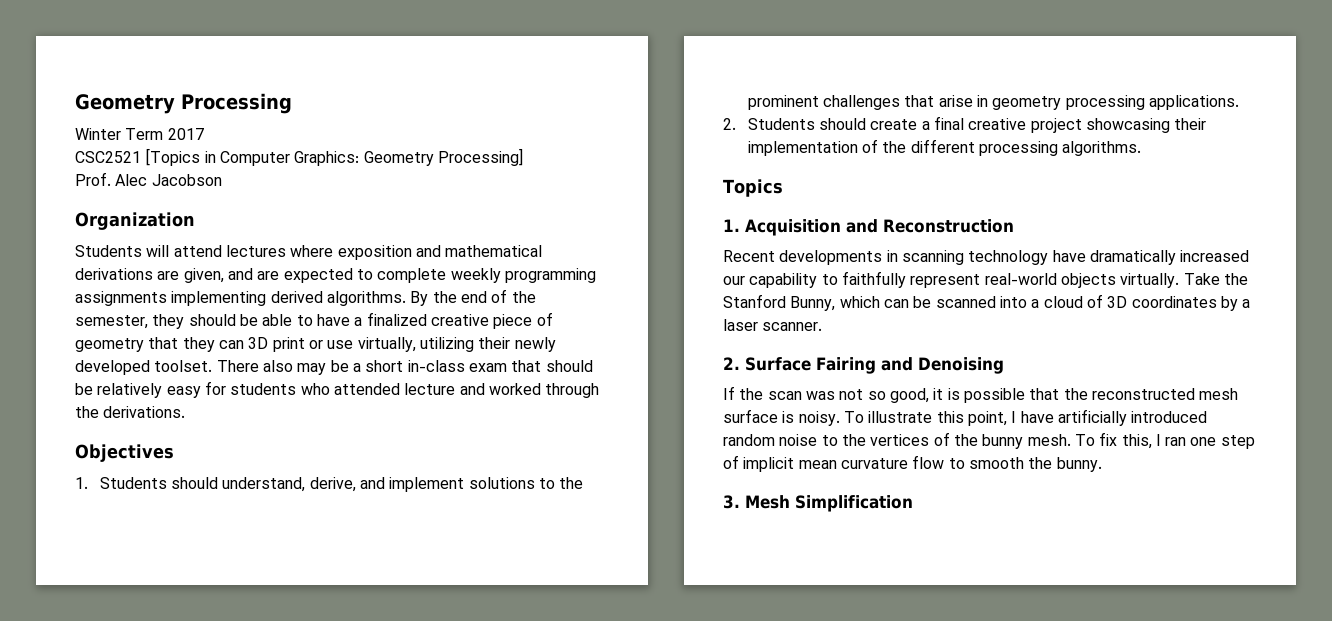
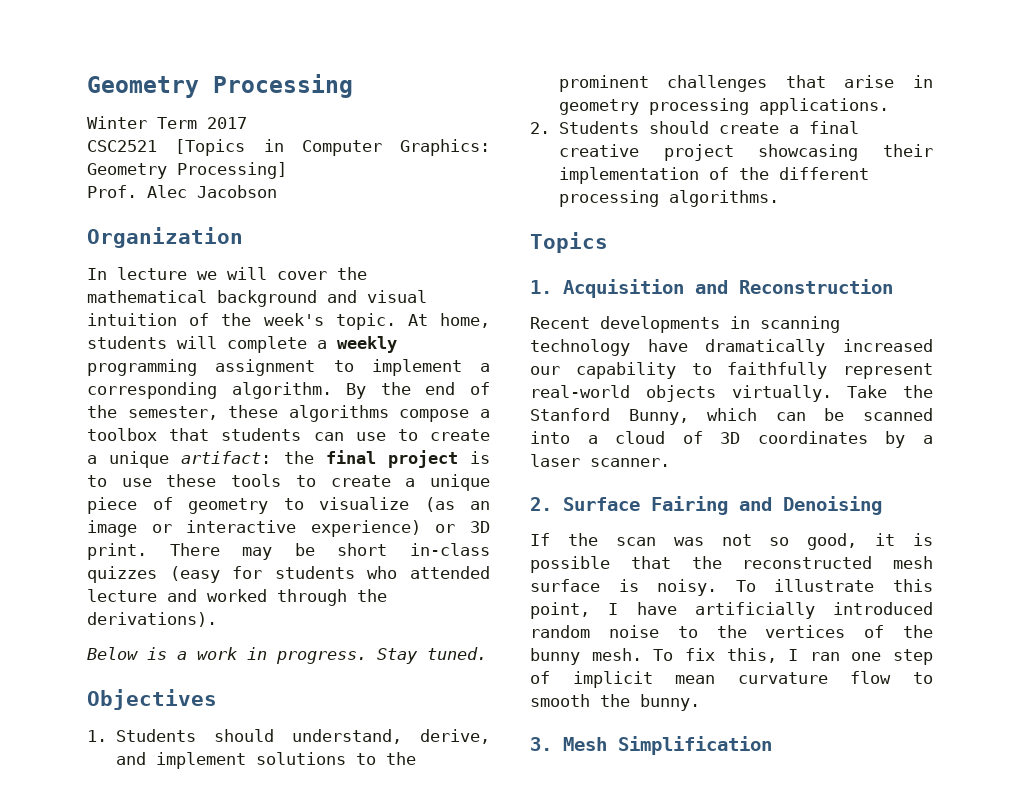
[75,245,543,260] [75,268,596,283] [75,291,406,306] Students will attend lectures where exposition and mathematical derivations are given, and are expected to complete weekly programming assignments implementing derived algorithms. -> [87,267,367,280] [87,290,427,307] [87,313,490,330] [87,336,397,353] [87,359,490,376] [87,382,332,399] In lecture we will cover the mathematical background and visual intuition of the week's topic. At home, students will complete a weekly programming assignment to implement a corresponding algorithm.
[152,312,553,329] [75,337,556,352] [75,360,293,375] they should be able to have a finalized creative piece of geometry that they can 3D print or use virtually, utilizing their newly developed toolset. There also -> [228,405,490,422] [87,428,491,441] [87,450,490,468] [87,474,491,491] [87,497,490,514] [87,520,490,537] [87,543,220,560] these algorithms compose a toolbox that students can use to create a unique artifact: the final project is to use these tools to create a unique piece of geometry to visualize (as an image or interactive experience) or 3D print. There
[352,363,361,372] a -> (315, 549) none
[468,360,593,372] [75,383,201,398] exam that should be relatively easy -> [87,566,220,583] quizzes (easy
[103,406,186,418] derivations. -> [87,612,217,627] [87,647,487,664] derivations). // Below is a work in progress. Stay tuned.

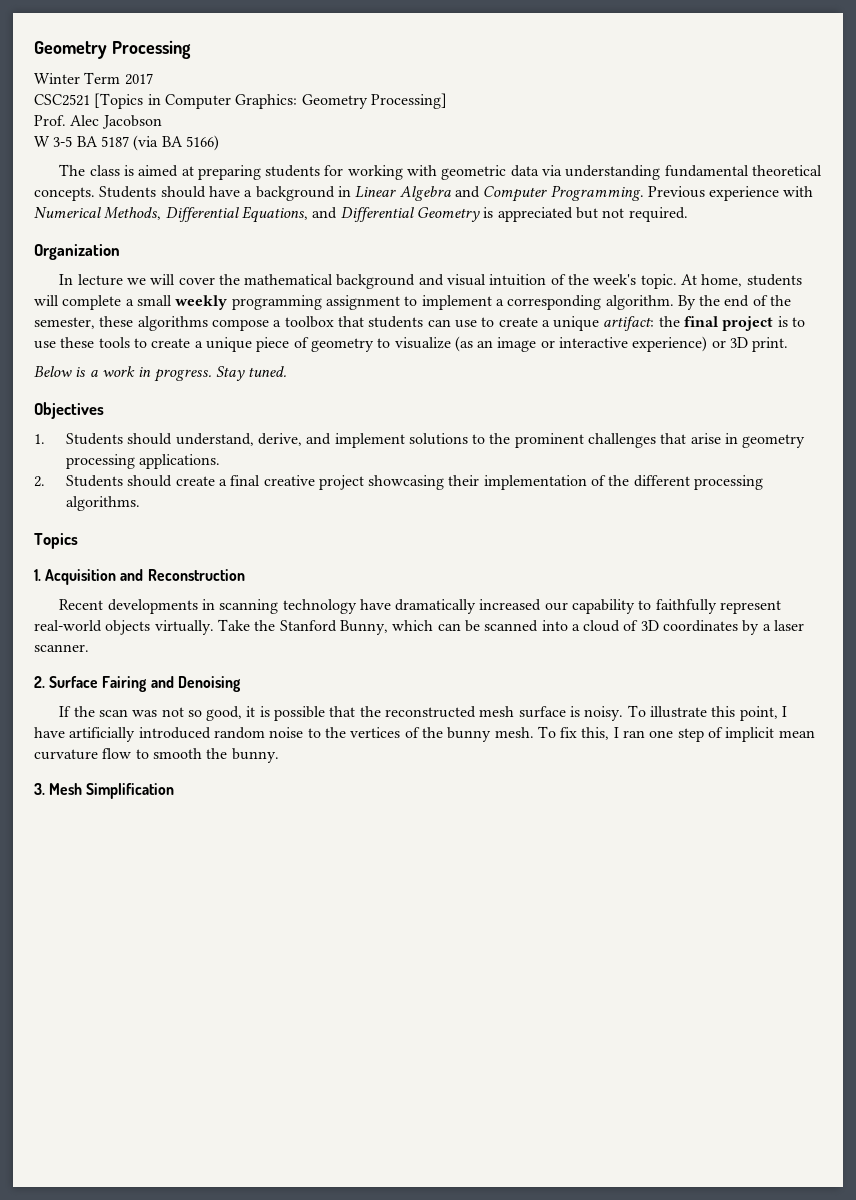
(277, 191) none -> [34,135,219,151] [59,164,823,180] [34,185,814,202] [34,206,688,223] // W 3-5 BA 5187 (via BA 5166) // The class is aimed at preparing students for working with geometric data via understanding fundamental theoretical concepts. Students should have a background in Linear Algebra and Computer Programming. Previous experience with Numerical Methods, Differential Equations, and Differential Geometry is appreciated but not required.
(327, 344) none -> [136,295,172,306] small
[169,543,490,560] [87,566,490,583] [87,589,387,606] [87,612,217,627] There may be short in-class quizzes (easy for students who attended lecture and worked through the derivations). -> (789, 344) none

